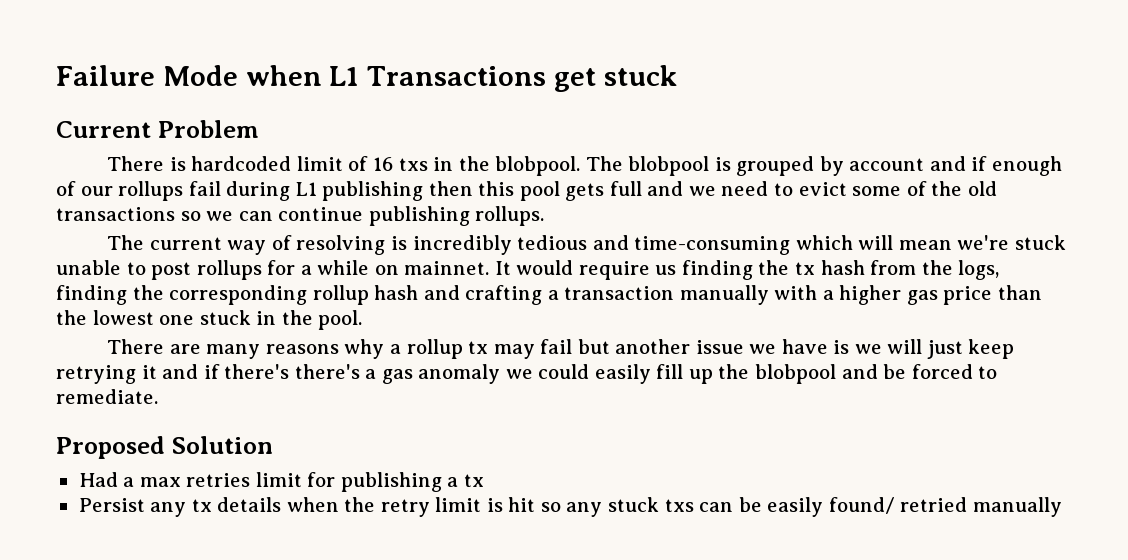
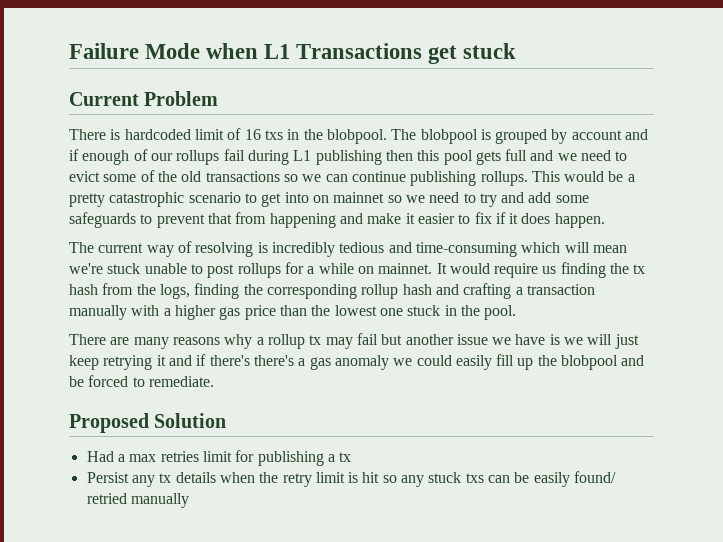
(545, 216) none -> [531,171,635,182] [69,192,589,207] [69,212,605,228] This would be a pretty catastrophic scenario to get into on mainnet so we need to try and add some safeguards to prevent that from happening and make it easier to fix if it does happen.

